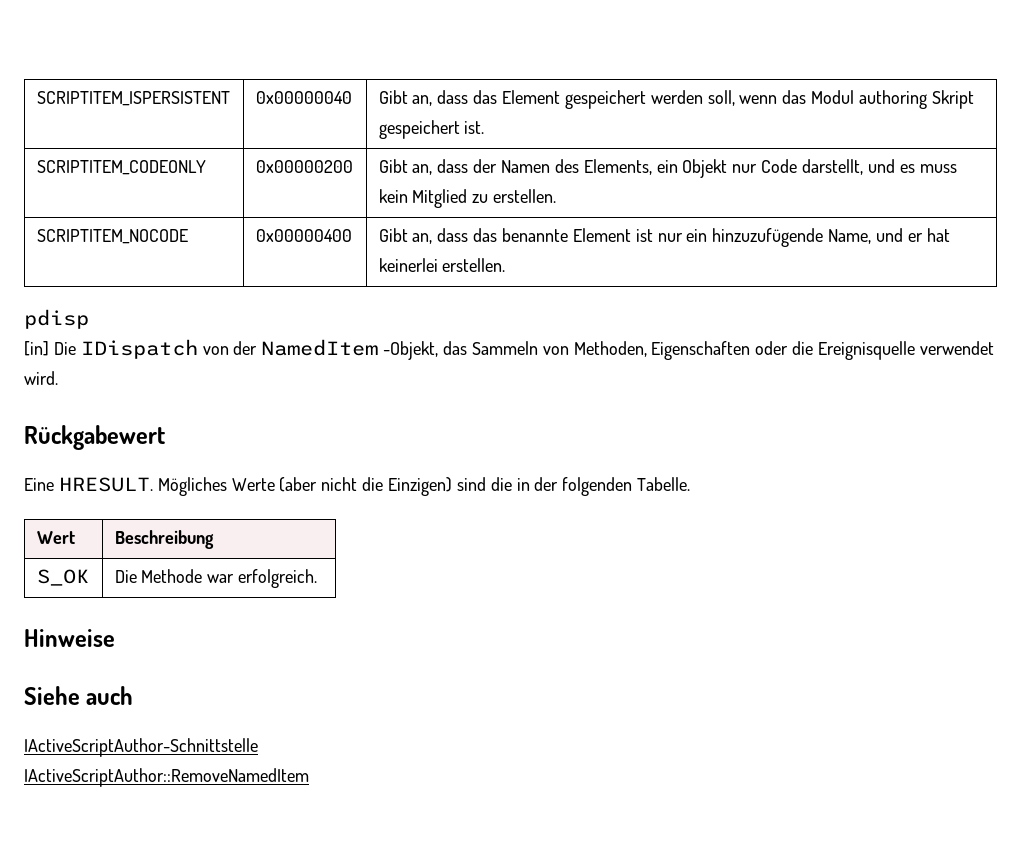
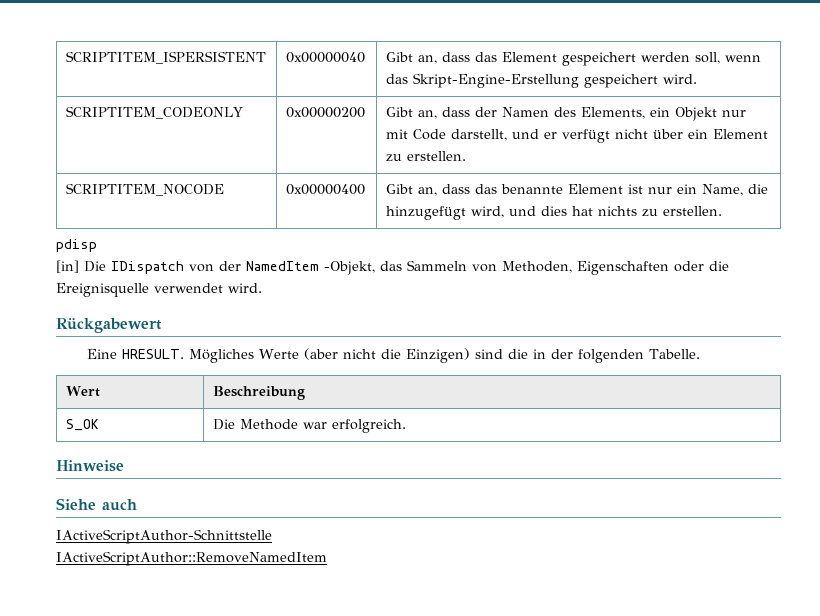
[811,90,974,109] [378,120,485,139] Modul authoring Skript gespeichert ist. -> [412,73,697,88] Skript-Engine-Erstellung gespeichert wird.
(758, 168) none -> [385,129,408,139] mit
[899,164,957,173] [378,189,468,208] es muss kein Mitglied -> [543,129,768,143] er verfügt nicht über ein Element
[712,228,950,247] [378,258,438,272] hinzuzufügende Name, und er hat keinerlei -> [701,184,768,196] [385,206,658,220] Name, die hinzugefügt wird, und dies hat nichts zu

